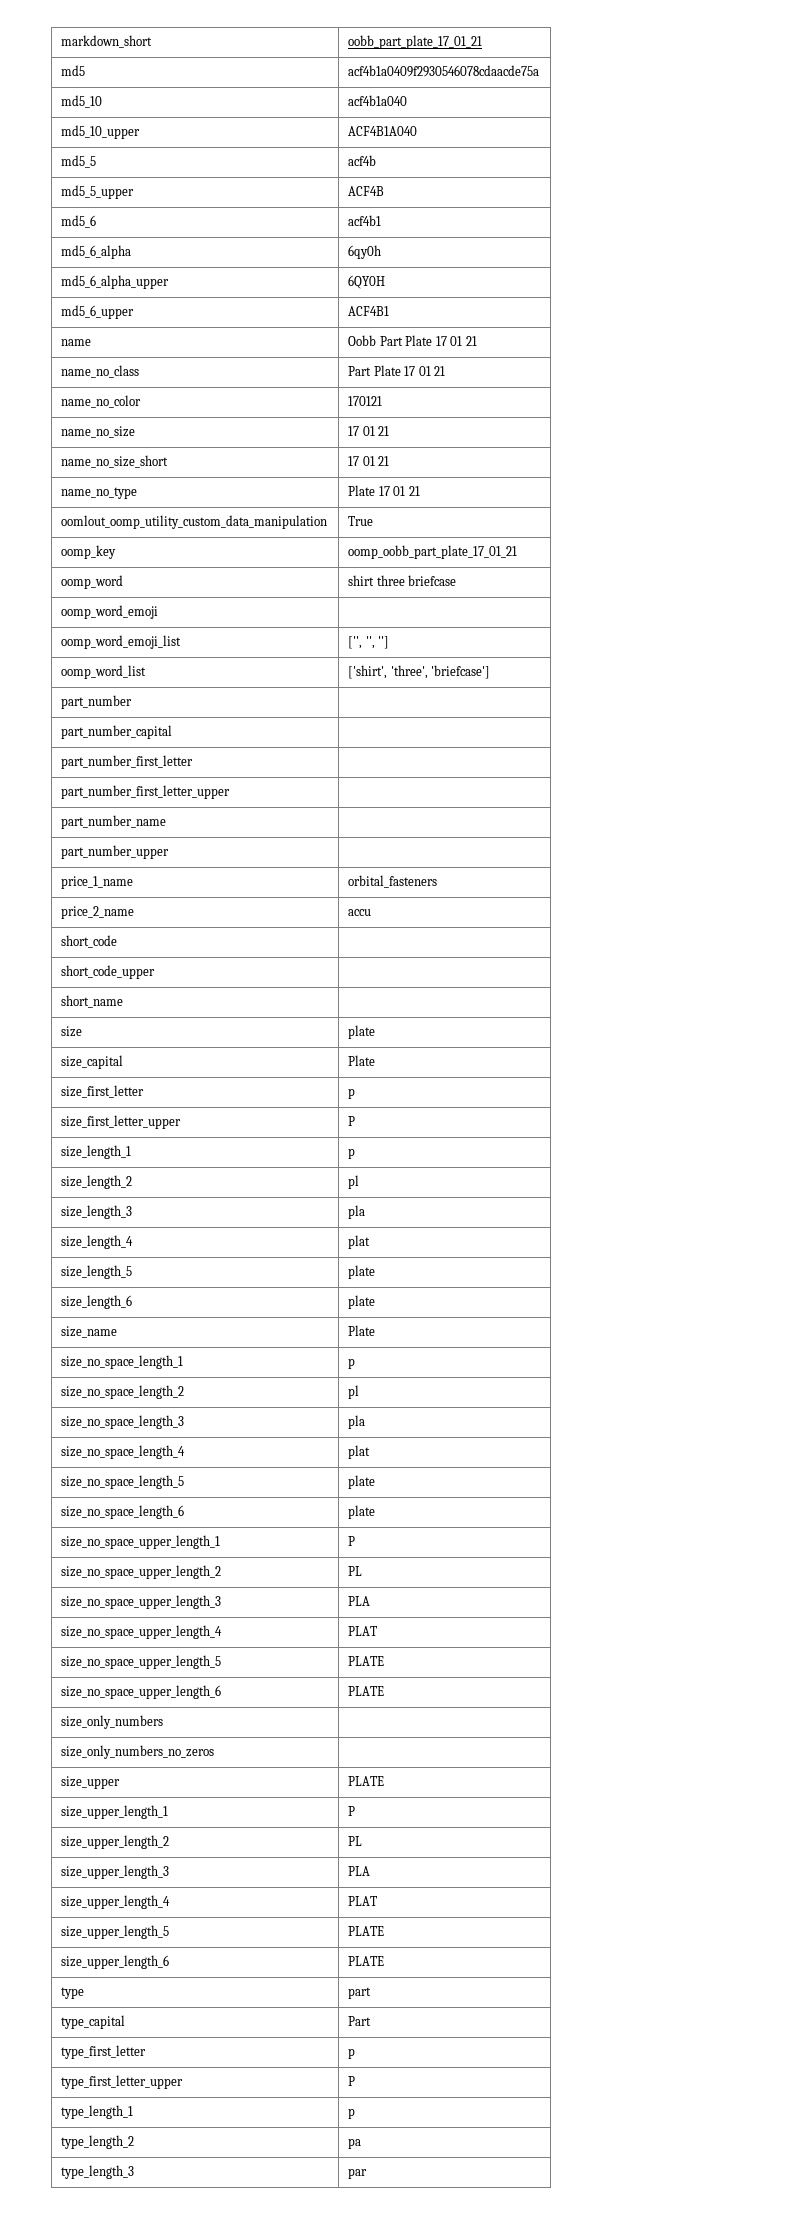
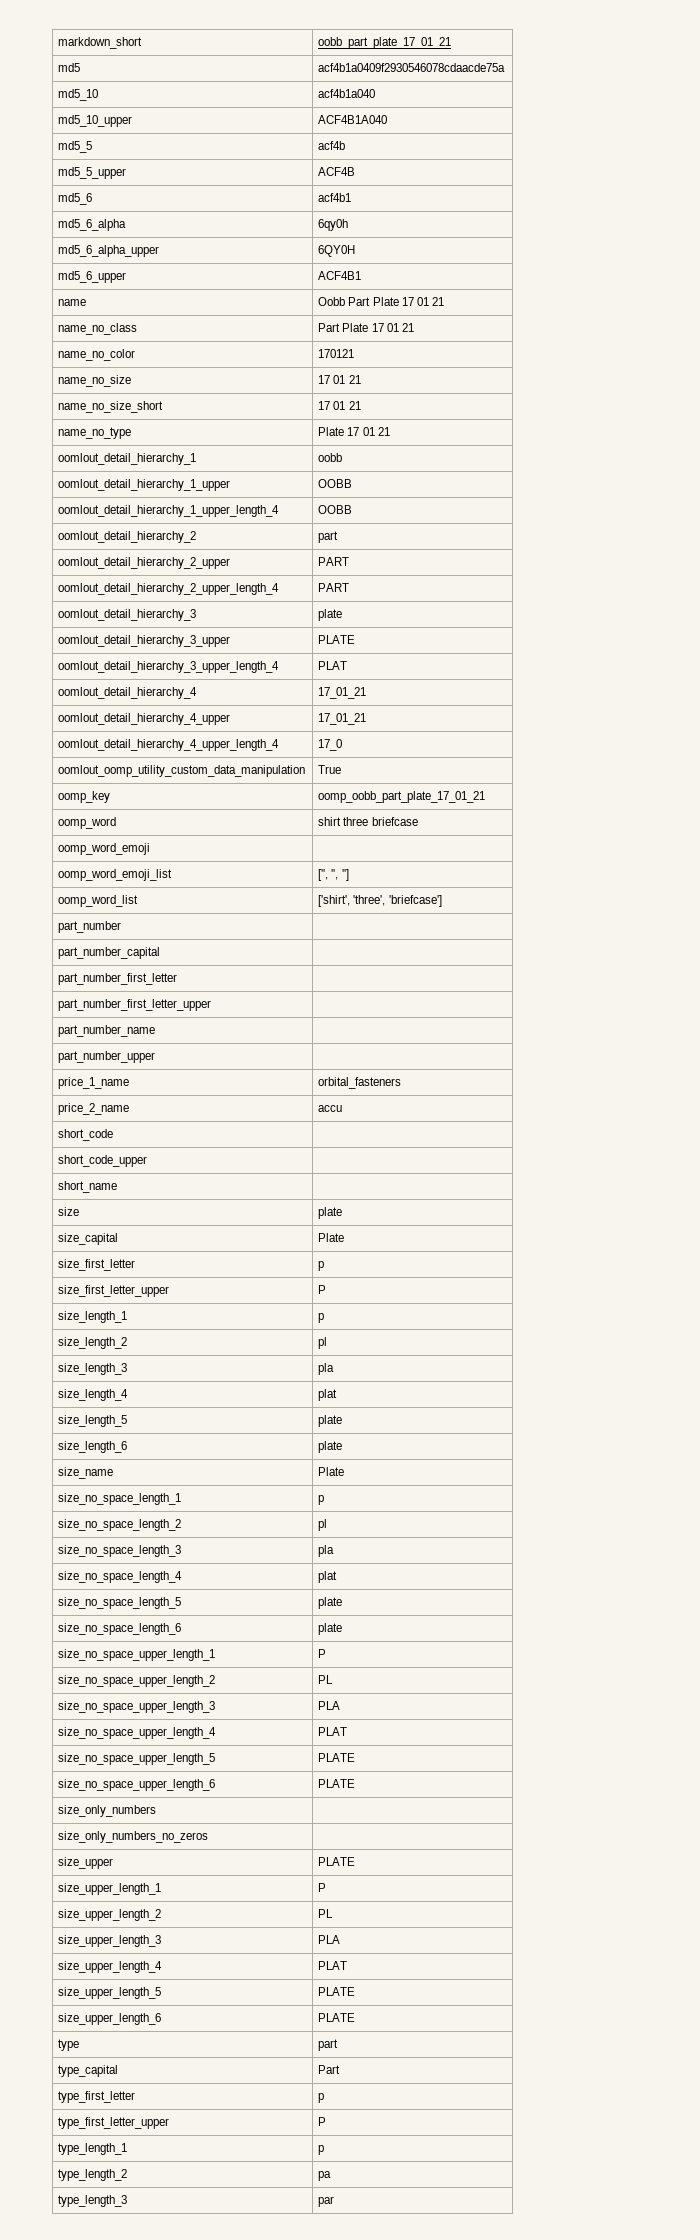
(420, 491) none -> [58,453,197,465] [318,453,343,462] [58,479,231,491] [318,479,353,488] [58,505,280,517] [318,505,353,514] [58,531,197,543] [318,531,339,543] [58,557,231,569] [318,557,350,566] [58,583,280,595] [318,583,350,592] [58,609,197,621] [318,609,343,621] [58,635,231,647] [318,635,356,644] [58,661,280,673] [318,661,348,670] [58,687,198,699] [318,687,367,699] [58,713,231,725] [318,713,367,725] [58,739,280,751] [318,739,343,751] // oomlout_detail_hierarchy_1 | oobb // oomlout_detail_hierarchy_1_upper | OOBB // oomlout_detail_hierarchy_1_upper_length_4 | OOBB // oomlout_detail_hierarchy_2 | part // oomlout_detail_hierarchy_2_upper | PART // oomlout_detail_hierarchy_2_upper_length_4 | PART // oomlout_detail_hierarchy_3 | plate // oomlout_detail_hierarchy_3_upper | PLATE // oomlout_detail_hierarchy_3_upper_length_4 | PLAT // oomlout_detail_hierarchy_4 | 17_01_21 // oomlout_detail_hierarchy_4_upper | 17_01_21 // oomlout_detail_hierarchy_4_upper_length_4 | 17_0

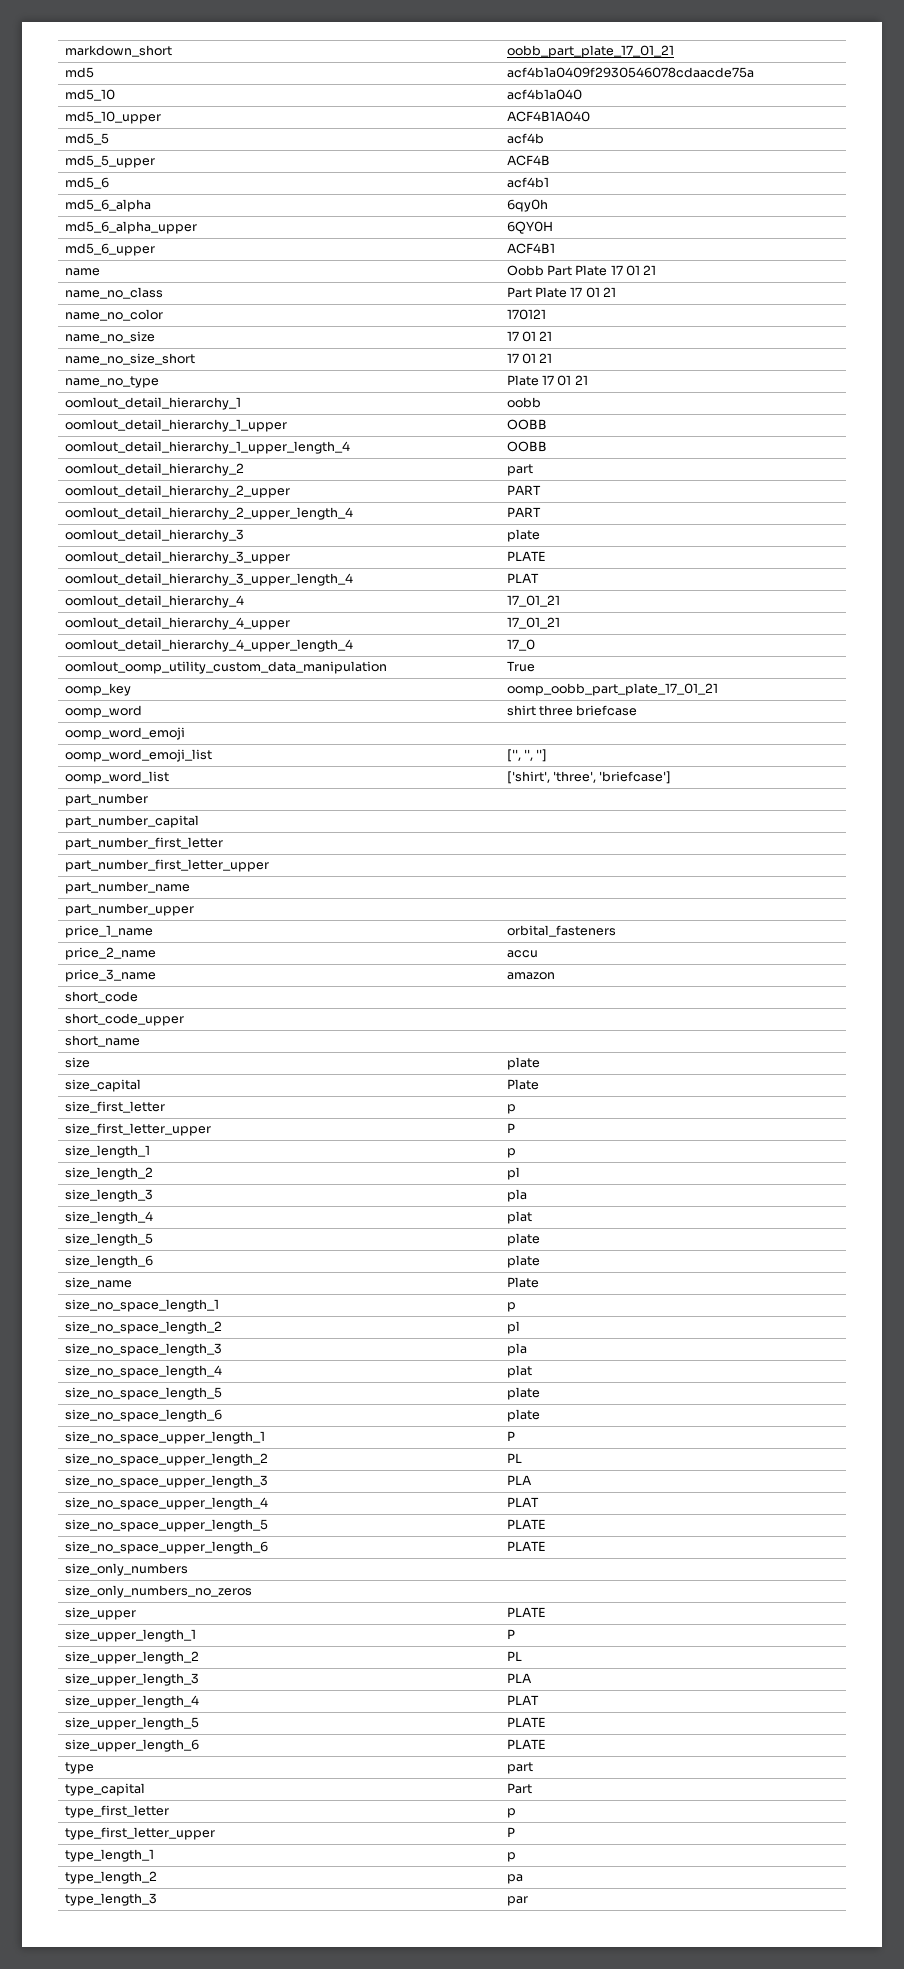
(343, 1108) none -> [64,969,156,982] [506,972,555,980] // price_3_name | amazon

